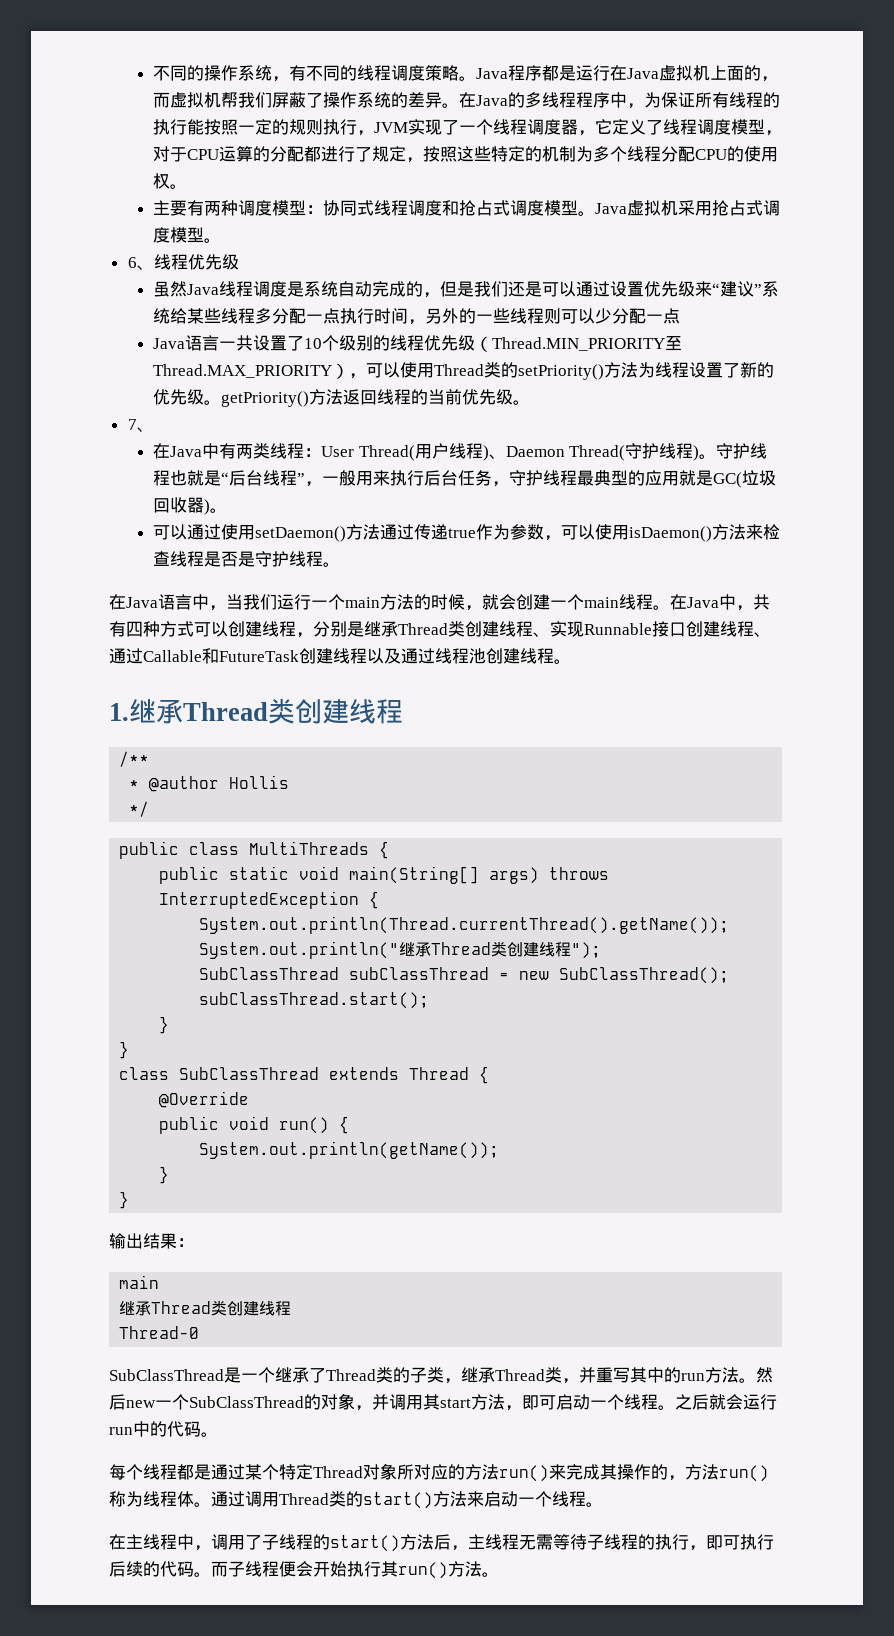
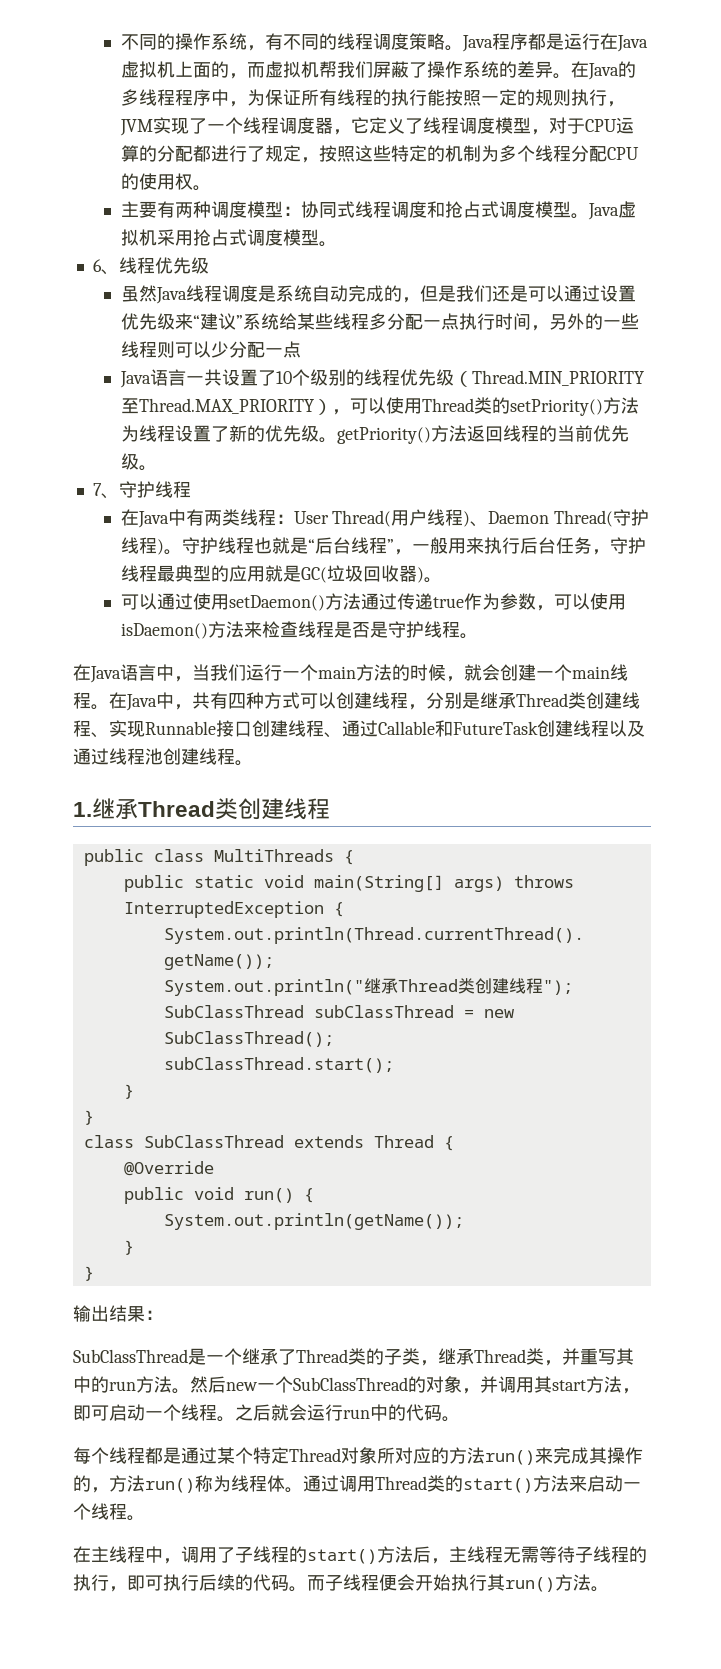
(154, 429) none -> [118,481,191,498] 守护线程
[119,751,150,767] [129,775,290,792] [129,801,150,817] // /** // * @author Hollis // */ -> (330, 809) none
[119,1275,160,1289] [119,1300,292,1316] [119,1326,200,1339] // main // 继承Thread类创建线程 // Thread-0 -> (163, 1315) none

